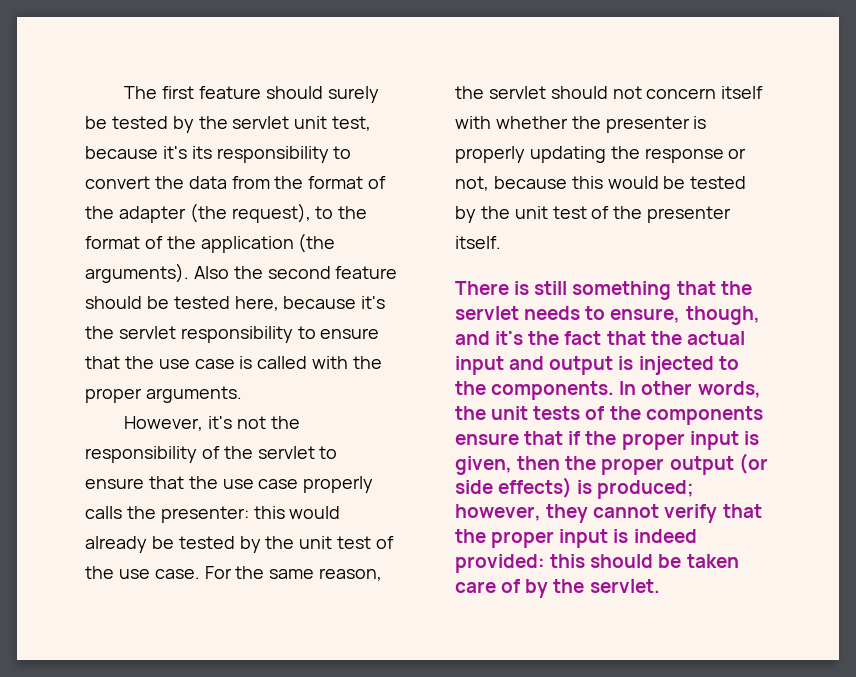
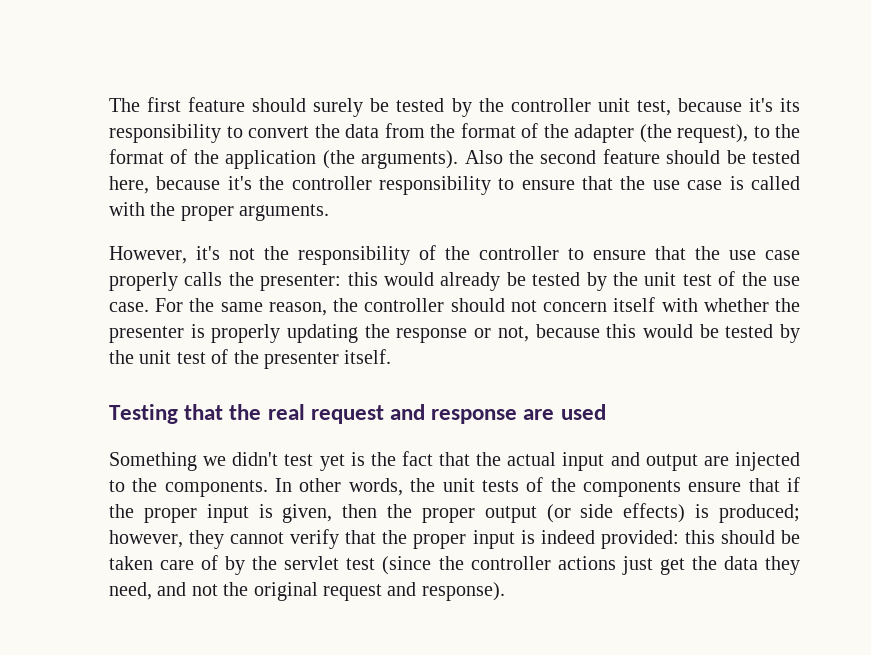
[232,116,290,129] servlet -> [510,98,591,112] controller
[118,326,176,339] servlet -> [291,176,372,190] controller
[257,446,315,459] servlet -> [479,246,559,260] controller
[488,86,546,99] servlet -> [364,298,445,312] controller
[455,281,752,300] [455,306,760,325] [455,331,524,345] There is still something that the servlet needs to ensure, though, and it's -> [109,404,606,424] [109,452,365,471] Testing that the real request and response are used // Something we didn't test yet is
[618,356,634,370] is -> [703,456,729,466] are
[589,579,660,593] servlet. -> [284,556,801,575] [109,582,505,601] servlet test (since the controller actions just get the data they need, and not the original request and response).

